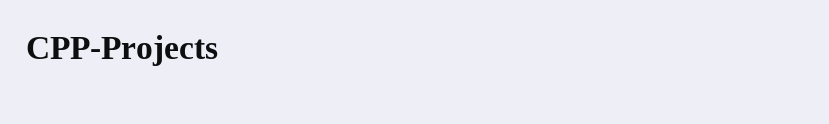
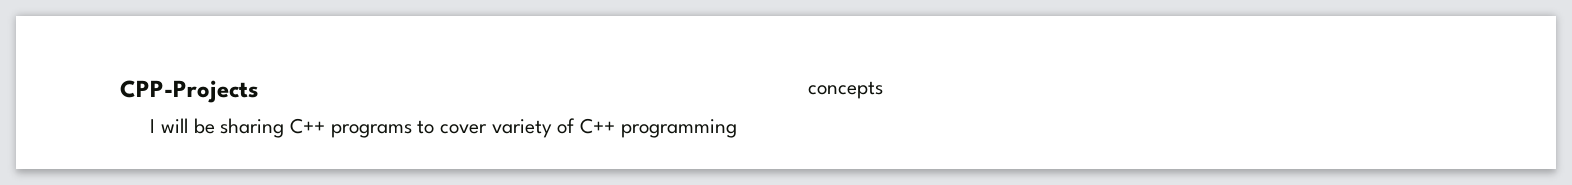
(218, 50) none -> [150,118,737,138] [808,81,883,99] // I will be sharing C++ programs to cover variety of C++ programming concepts

